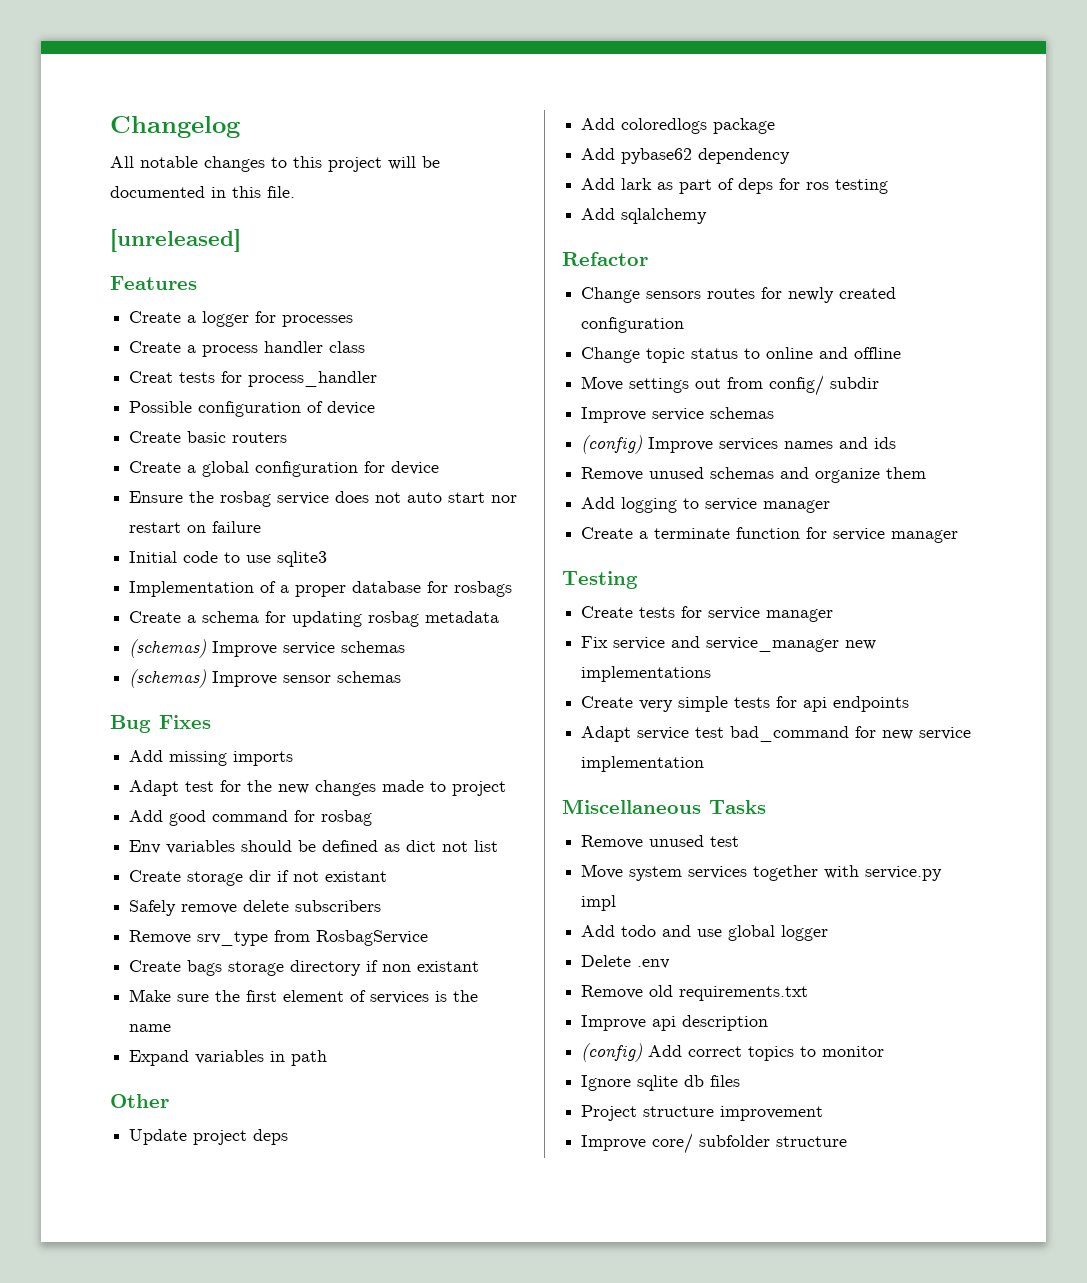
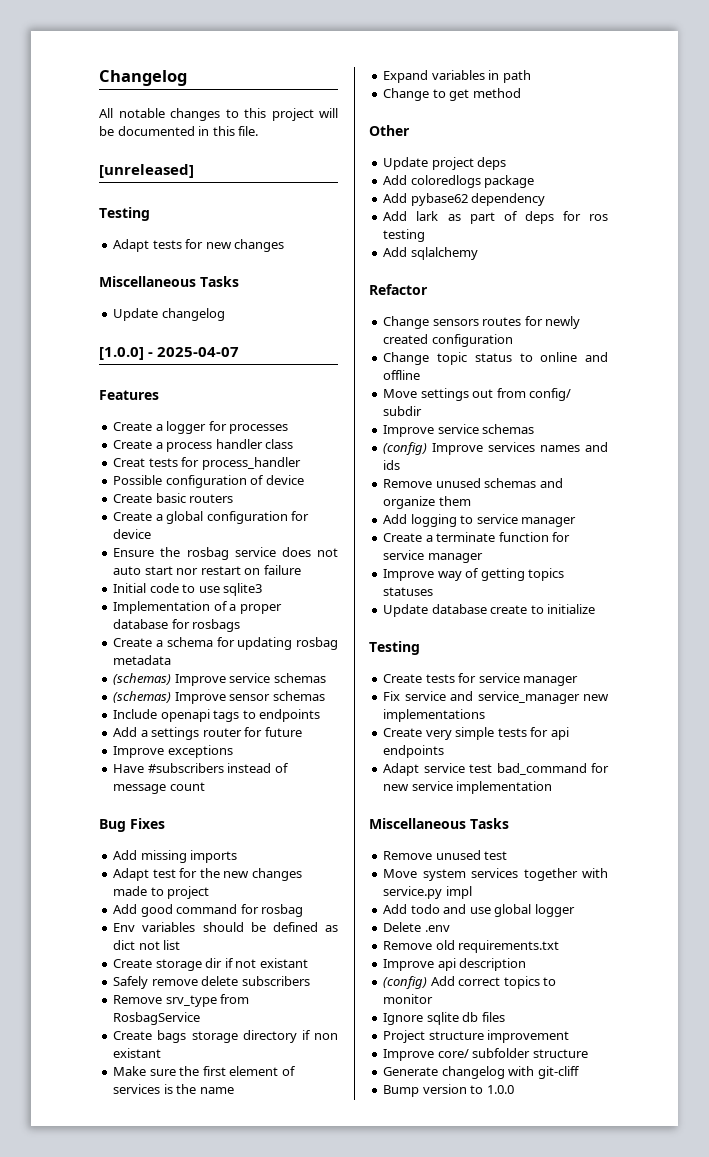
(241, 240) none -> [99,207,150,221] [113,239,285,252] [99,276,239,287] [113,308,225,321] [99,347,240,360] // Testing // Adapt tests for new changes // Miscellaneous Tasks // Update changelog // [1.0.0] - 2025-04-07
(402, 677) none -> [113,709,321,722] [113,727,302,740] [113,745,233,758] [113,763,289,773] [113,782,205,794] // Include openapi tags to endpoints // Add a settings router for future // Improve exceptions // Have #subscribers instead of message count
(328, 1058) none -> [383,88,521,101] // Change to get method
(959, 536) none -> [383,568,565,581] [383,587,434,596] [383,604,596,617] // Improve way of getting topics statuses // Update database create to initialize
(848, 1141) none -> [383,1066,580,1079] [383,1084,514,1097] // Generate changelog with git-cliff // Bump version to 1.0.0

